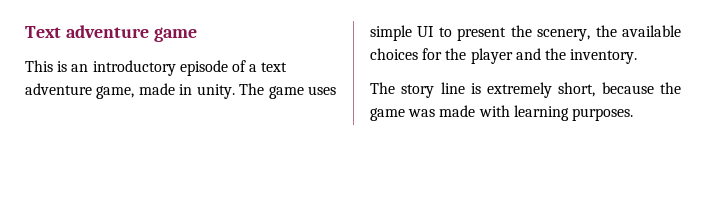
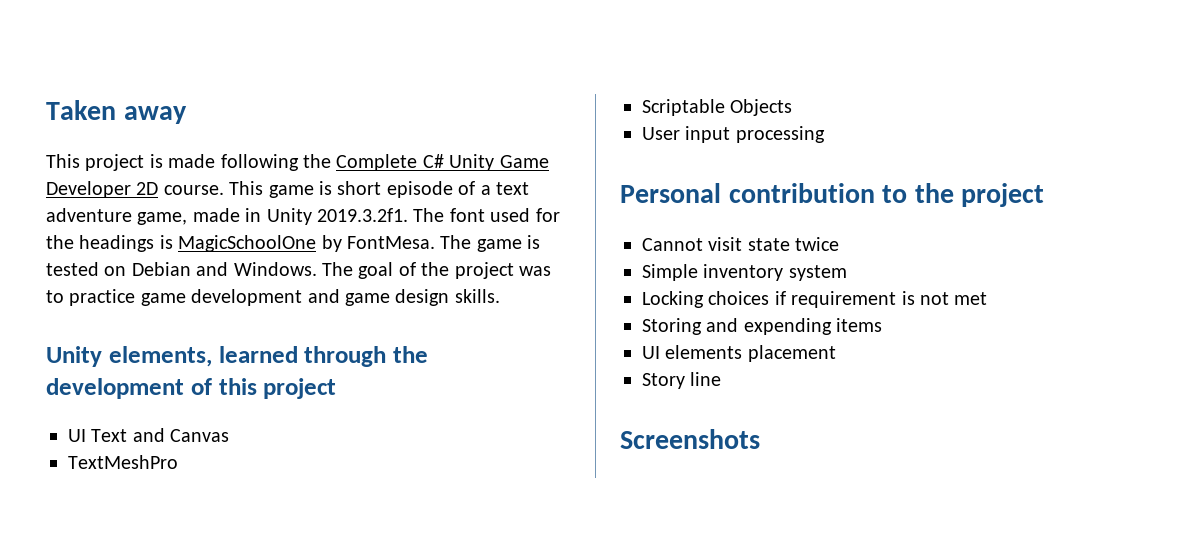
[25,25,197,42] [25,60,176,76] Text adventure game // This is an introductory -> [46,100,187,124] [46,154,549,171] [46,181,382,198] Taken away // This project is made following the Complete C# Unity Game Developer 2D course. This game is short
[196,83,336,99] [370,25,681,41] [370,48,638,64] [370,82,681,98] [370,105,633,121] unity. The game uses simple UI to present the scenery, the available choices for the player and the inventory. // The story line is extremely short, because the game was made with learning purposes. -> [266,208,560,225] [46,235,541,252] [46,262,551,279] [46,289,500,306] [46,346,428,367] [46,378,337,399] [68,428,230,442] [68,455,178,469] [642,99,793,116] [642,126,825,143] [620,183,1045,207] [642,237,840,251] [642,264,847,281] [642,291,988,308] [642,318,883,335] [642,345,836,362] [642,372,722,389] [620,429,760,449] Unity 2019.3.2f1. The font used for the headings is MagicSchoolOne by FontMesa. The game is tested on Debian and Windows. The goal of the project was to practice game development and game design skills. // Unity elements, learned through the development of this project // UI Text and Canvas // TextMeshPro // Scriptable Objects // User input processing // Personal contribution to the project // Cannot visit state twice // Simple inventory system // Locking choices if requirement is not met // Storing and expending items // UI elements placement // Story line // Screenshots

